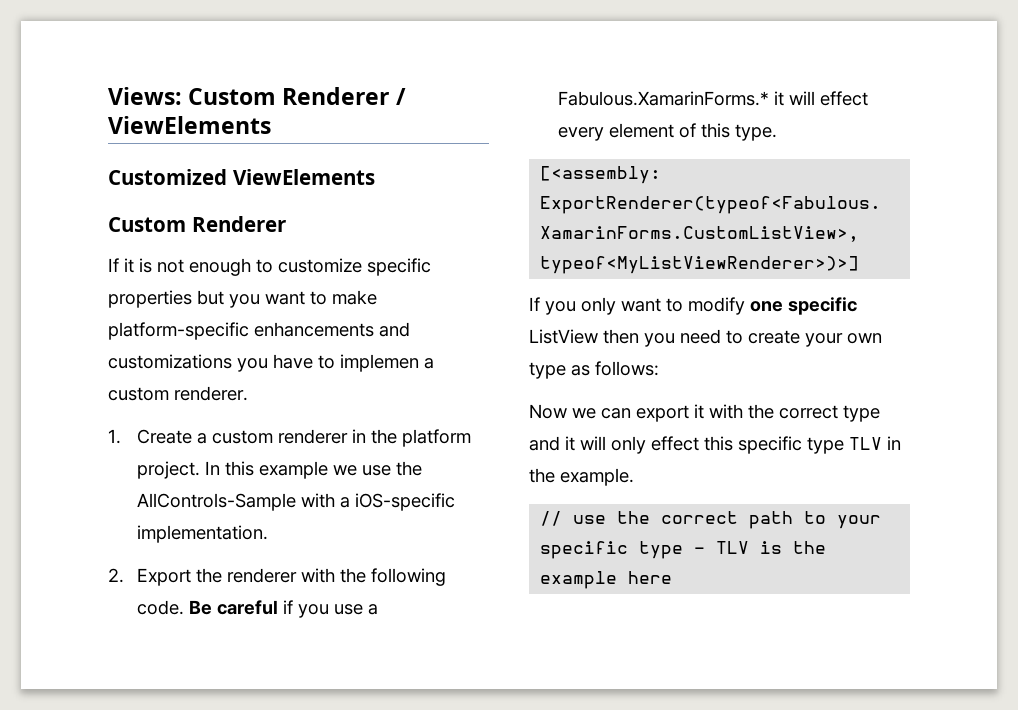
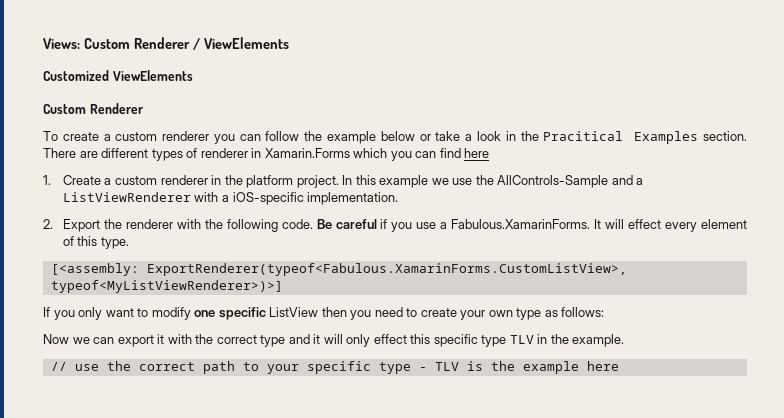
[108,258,431,276] [108,290,377,308] [108,322,410,340] [108,354,434,372] [108,386,248,401] If it is not enough to customize specific properties but you want to make platform-specific enhancements and customizations you have to implemen a custom renderer. -> [43,131,747,144] [43,148,490,161] To create a custom renderer you can follow the example below or take a look in the Pracitical Examples section. There are different types of renderer in Xamarin.Forms which you can find here
(297, 502) none -> [611,175,644,185] [62,192,191,202] and a ListViewRenderer
[558,91,785,106] Fabulous.XamarinForms.* it -> [451,219,602,229] Fabulous.XamarinForms. It

